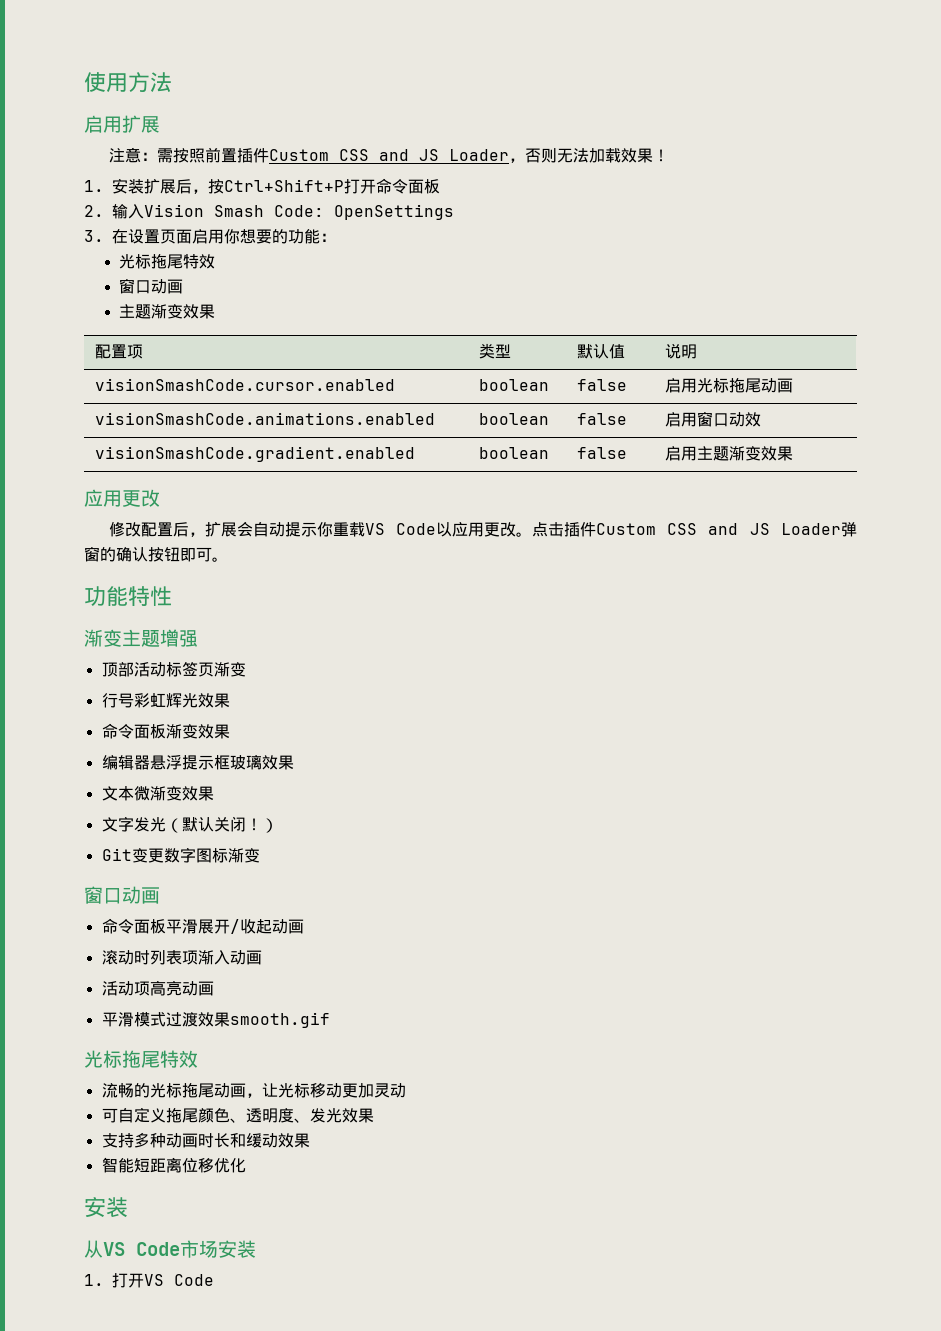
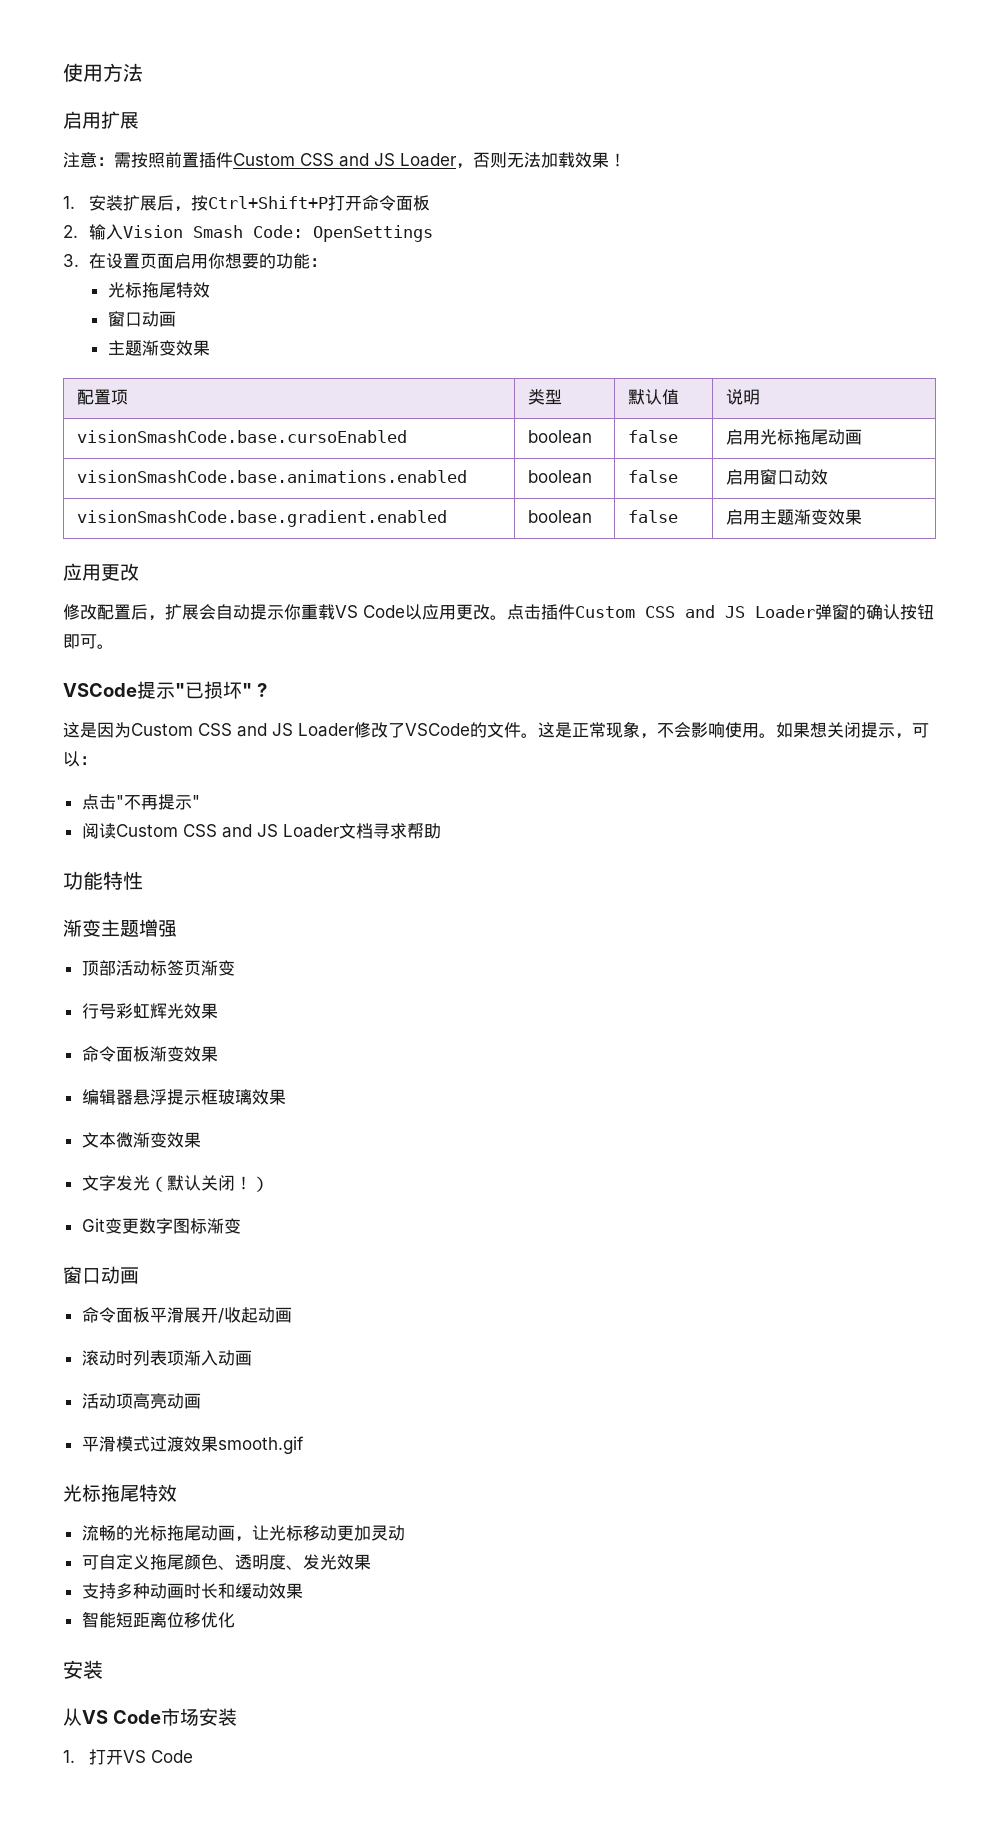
[95,378,396,391] visionSmashCode.cursor.enabled -> [76,430,407,443] visionSmashCode.base.cursoEnabled
[95,412,436,425] visionSmashCode.animations.enabled -> [76,470,467,483] visionSmashCode.base.animations.enabled
[95,446,416,462] visionSmashCode.gradient.enabled -> [76,510,447,527] visionSmashCode.base.gradient.enabled
(228, 559) none -> [63,681,267,699] [63,721,929,739] [63,751,97,767] [81,794,200,810] [81,823,441,839] // VSCode提示"已损坏" ? // 这是因为Custom CSS and JS Loader修改了VSCode的文件。这是正常现象，不会影响使用。如果想关闭提示，可以： // 点击"不再提示" // 阅读Custom CSS and JS Loader文档寻求帮助

